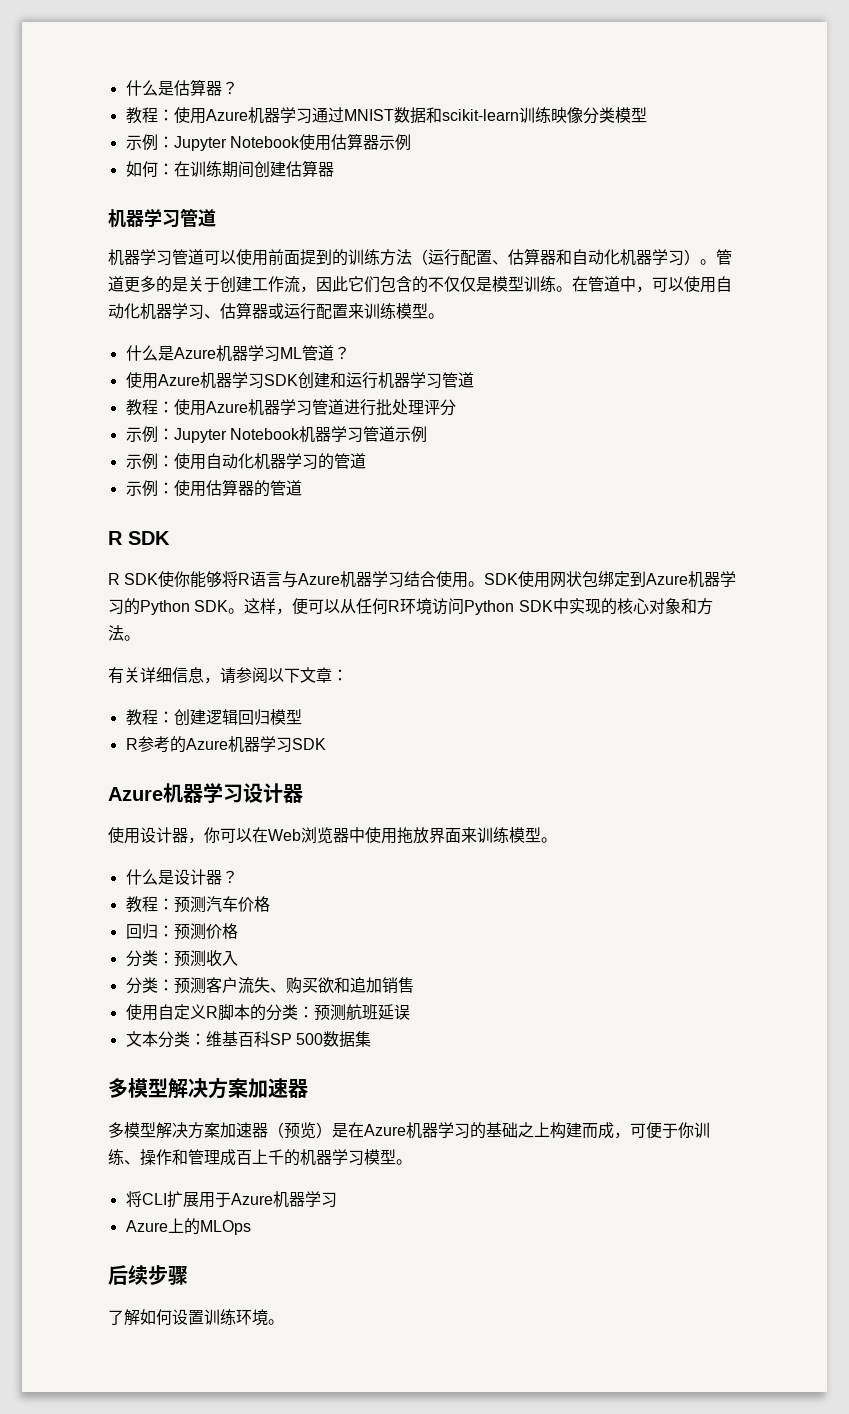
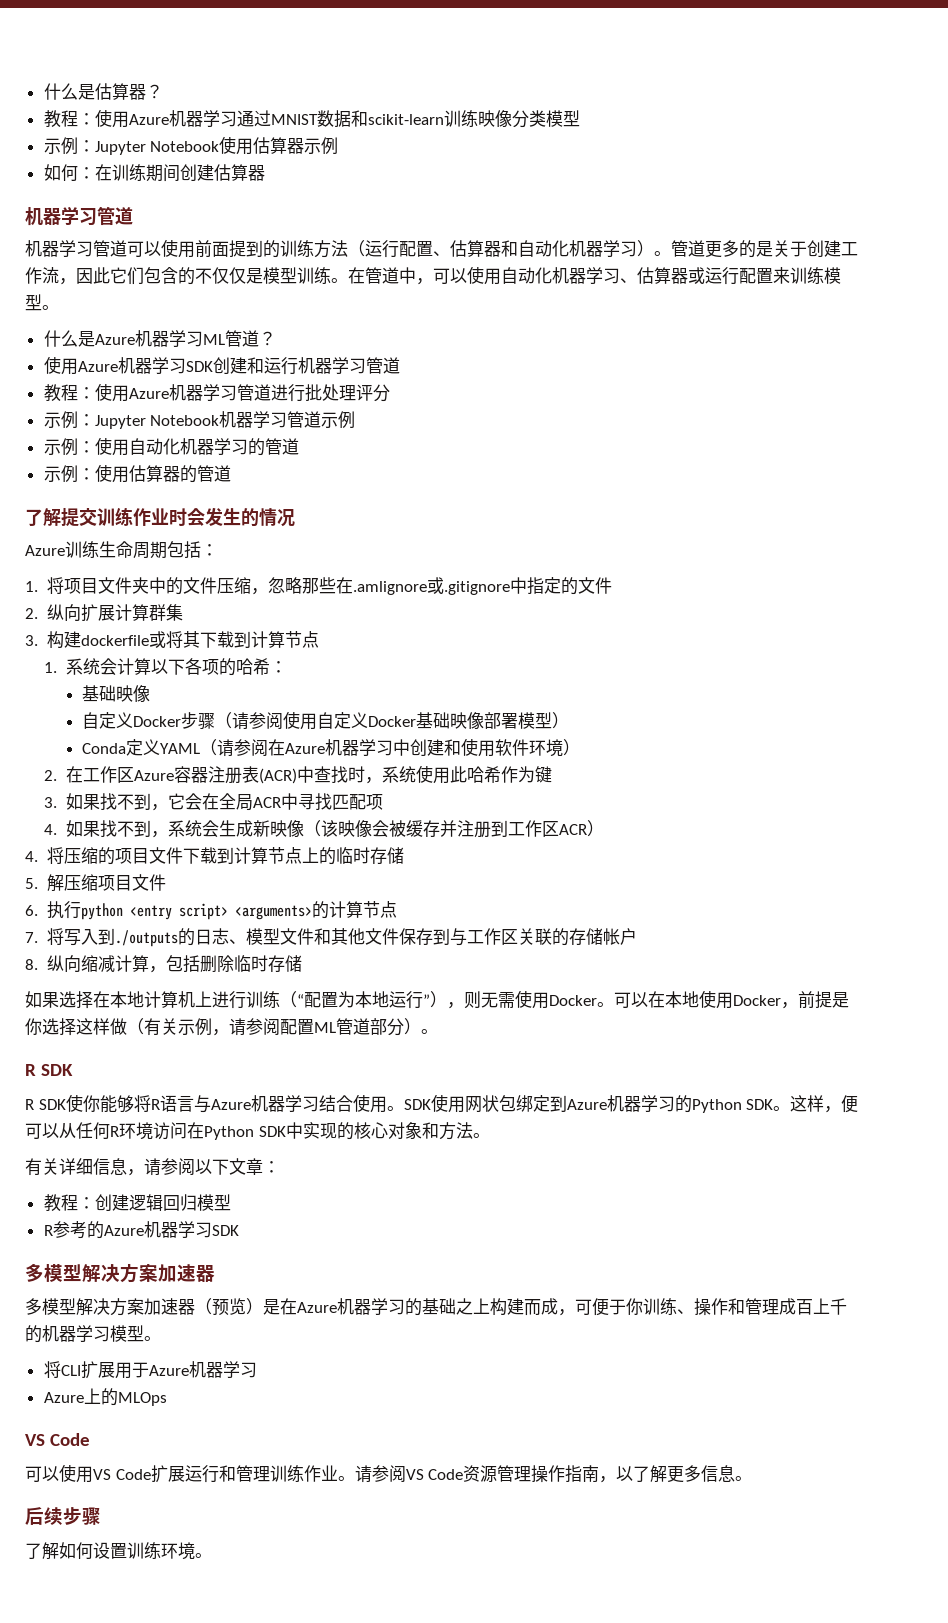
(302, 488) none -> [25,507,295,527] [25,541,218,559] [25,577,612,595] [25,604,183,622] [25,631,319,649] [44,658,287,676] [82,685,151,702] [82,711,570,730] [82,738,581,757] [44,765,552,784] [44,793,383,811] [44,820,604,838] [25,847,404,865] [25,874,166,892] [25,901,397,920] [25,928,637,947] [25,955,302,973] [25,990,849,1009] [25,1018,438,1036] // 了解提交训练作业时会发生的情况 // Azure训练生命周期包括： // 1.将项目文件夹中的文件压缩，忽略那些在.amlignore或.gitignore中指定的文件 // 2.纵向扩展计算群集 // 3.构建dockerfile或将其下载到计算节点 // 1.系统会计算以下各项的哈希： // 基础映像 // 自定义Docker步骤（请参阅使用自定义Docker基础映像部署模型） // Conda定义YAML（请参阅在Azure机器学习中创建和使用软件环境） // 2.在工作区Azure容器注册表(ACR)中查找时，系统使用此哈希作为键 // 3.如果找不到，它会在全局ACR中寻找匹配项 // 4.如果找不到，系统会生成新映像（该映像会被缓存并注册到工作区ACR） // 4.将压缩的项目文件下载到计算节点上的临时存储 // 5.解压缩项目文件 // 6.执行python <entry script> <arguments>的计算节点 // 7.将写入到./outputs的日志、模型文件和其他文件保存到与工作区关联的存储帐户 // 8.纵向缩减计算，包括删除临时存储 // 如果选择在本地计算机上进行训练（“配置为本地运行”），则无需使用Docker。可以在本地使用Docker，前提是你选择这样做（有关示例，请参阅配置ML管道部分）。
(465, 606) none -> [187,1122,204,1139] 在
[108,783,303,803] [108,827,557,844] [125,869,238,885] [125,896,270,913] [125,923,238,940] [125,950,238,967] [125,977,414,994] [125,1004,410,1021] [125,1031,371,1048] // Azure机器学习设计器 // 使用设计器，你可以在Web浏览器中使用拖放界面来训练模型。 // 什么是设计器？ // 教程：预测汽车价格 // 回归：预测价格 // 分类：预测收入 // 分类：预测客户流失、购买欲和追加销售 // 使用自定义R脚本的分类：预测航班延误 // 文本分类：维基百科SP 500数据集 -> (239, 1230) none
(251, 1227) none -> [25,1433,90,1446] [25,1464,753,1483] // VS Code // 可以使用VS Code扩展运行和管理训练作业。请参阅VS Code资源管理操作指南，以了解更多信息。

